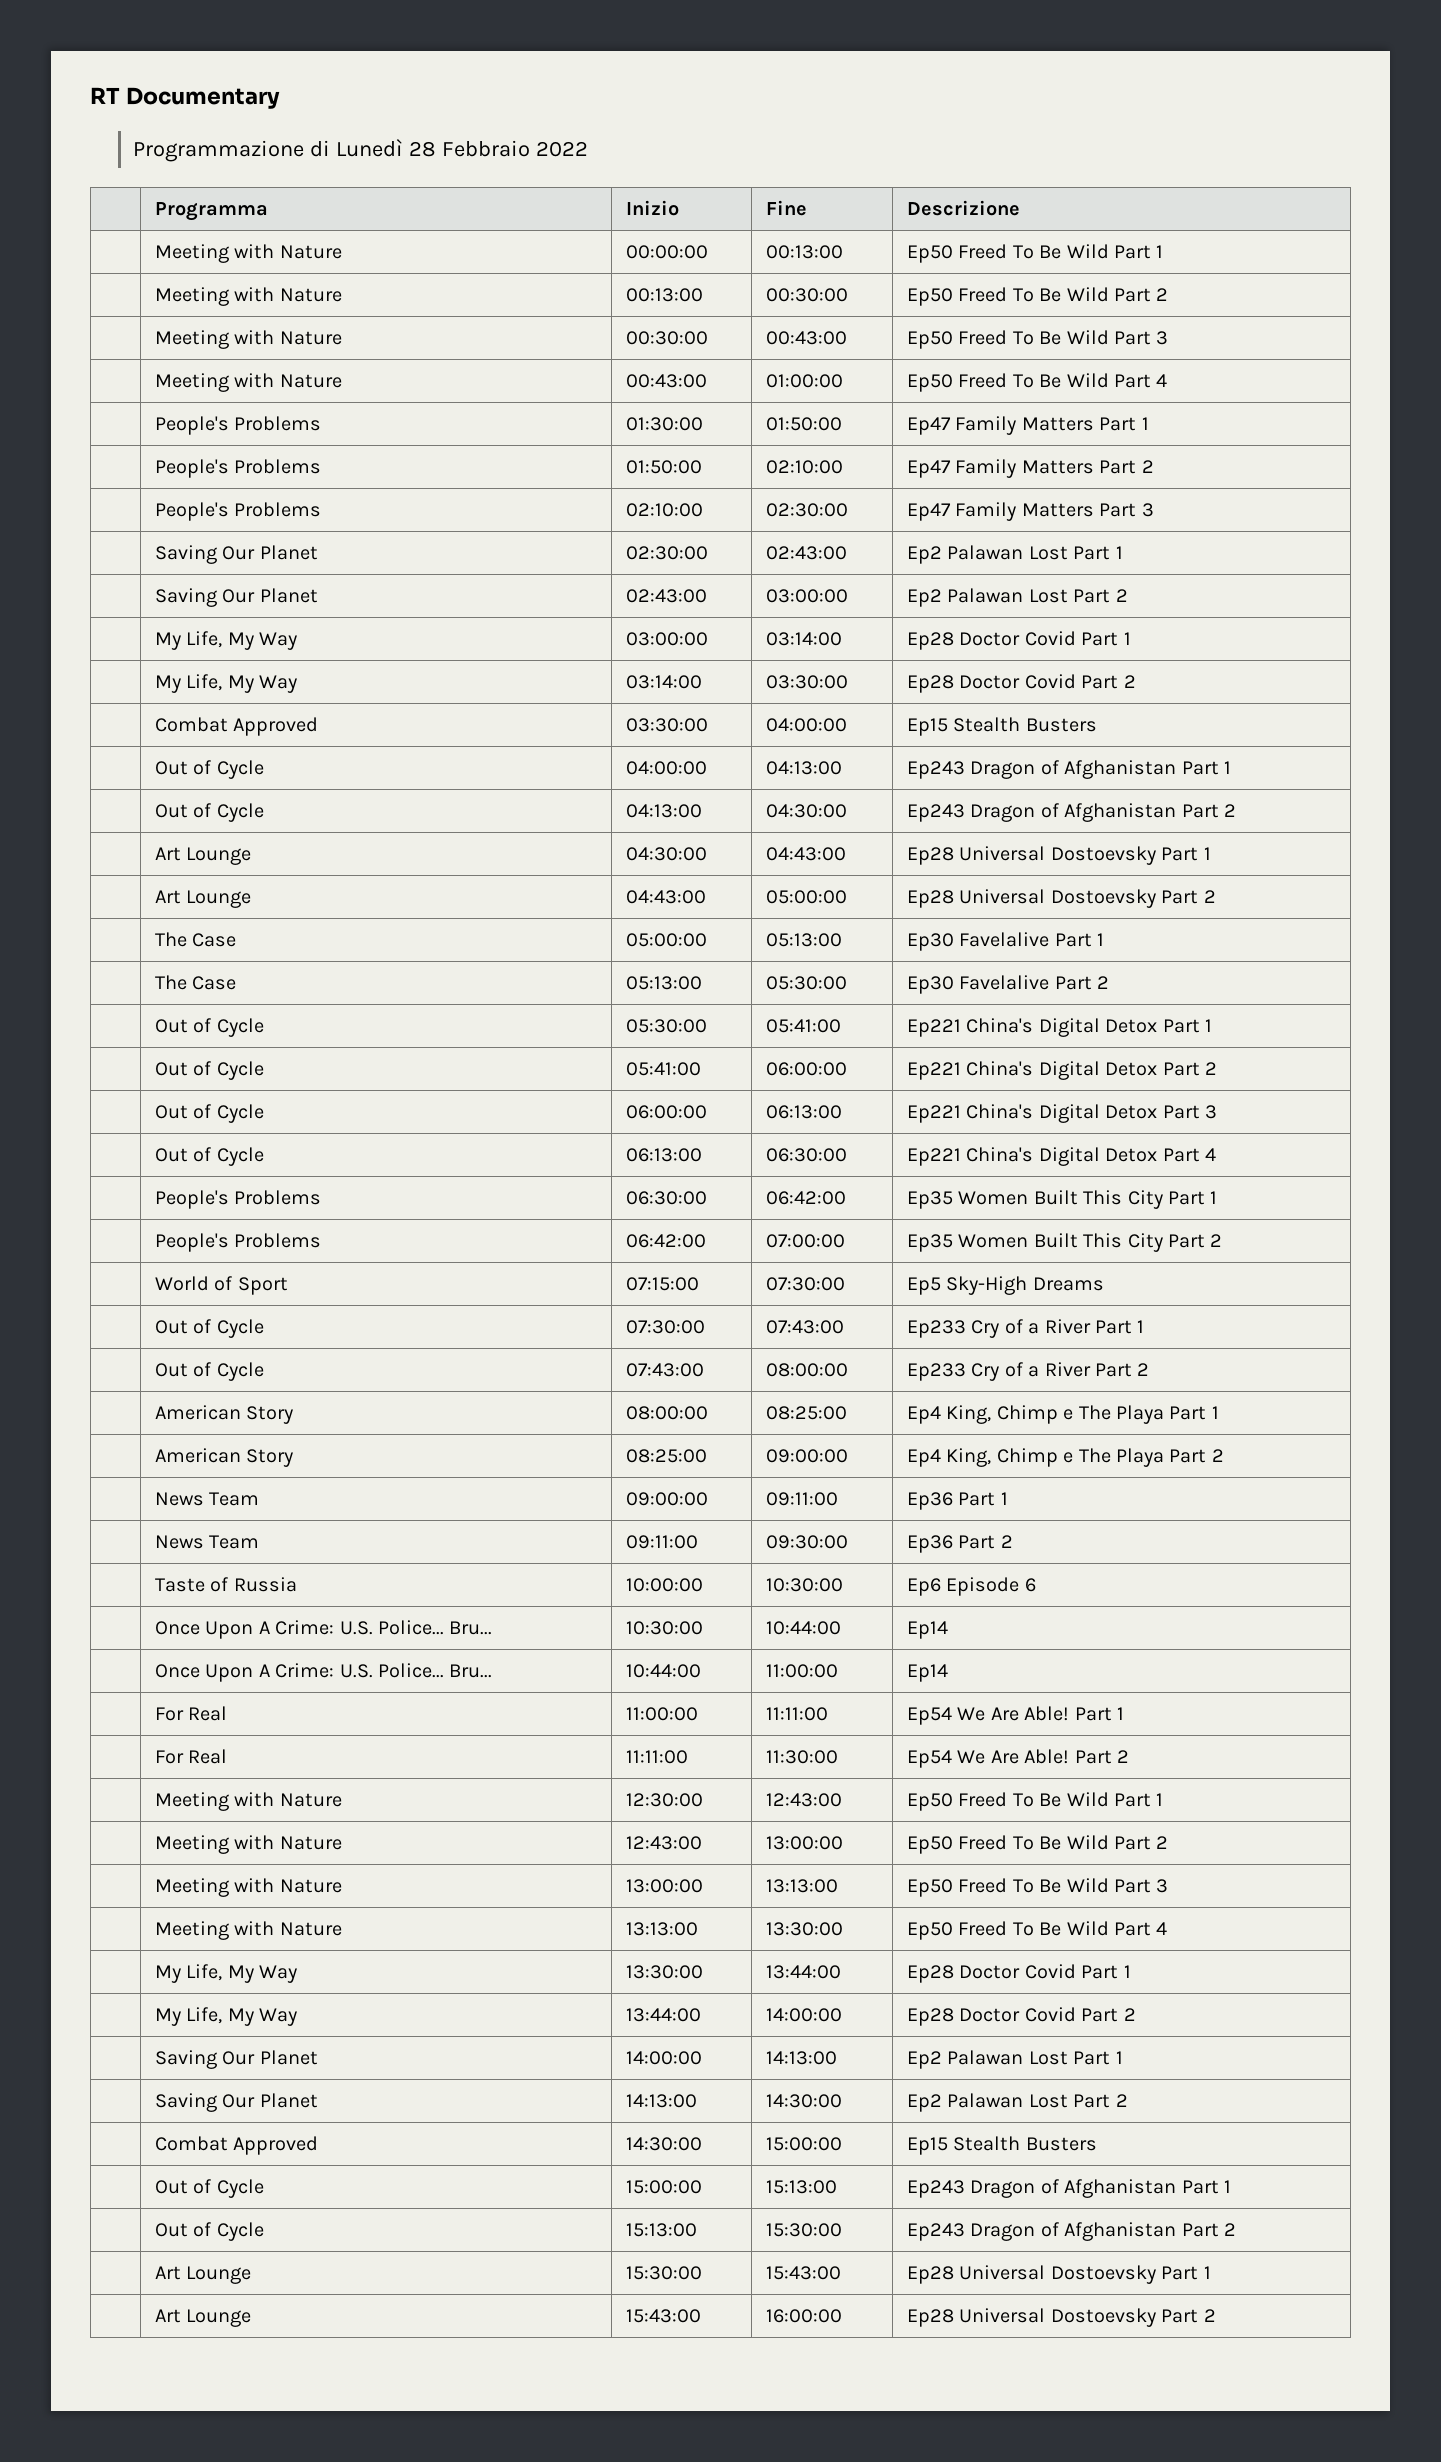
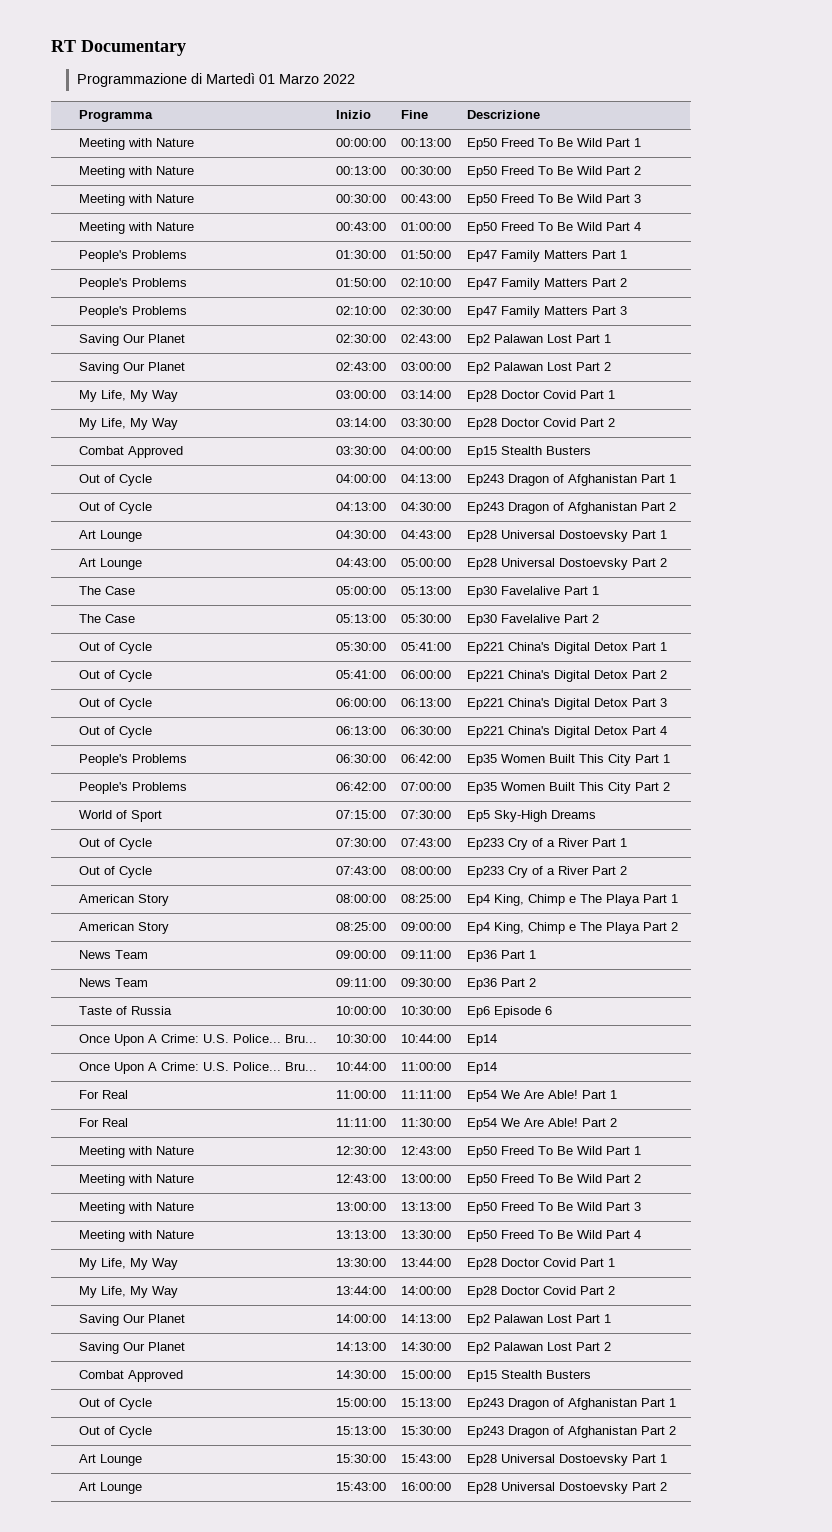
[336,139,531,157] Lunedì 28 Febbraio -> [205,73,319,84] Martedì 01 Marzo

